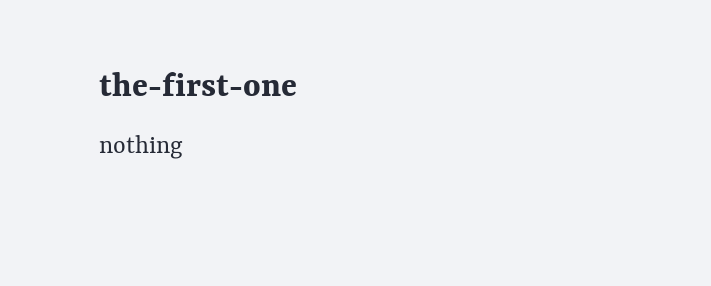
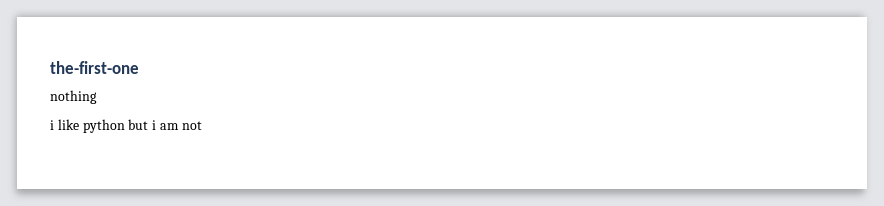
(183, 147) none -> [50,119,202,133] // i like python but i am not

